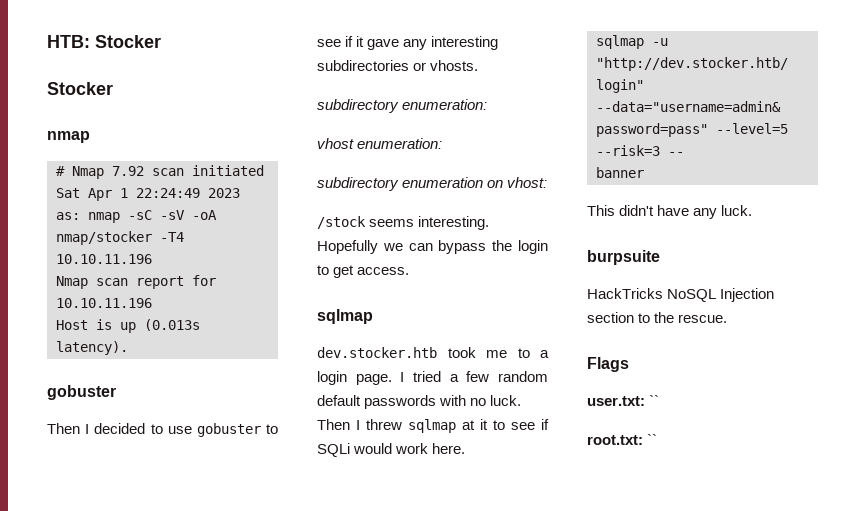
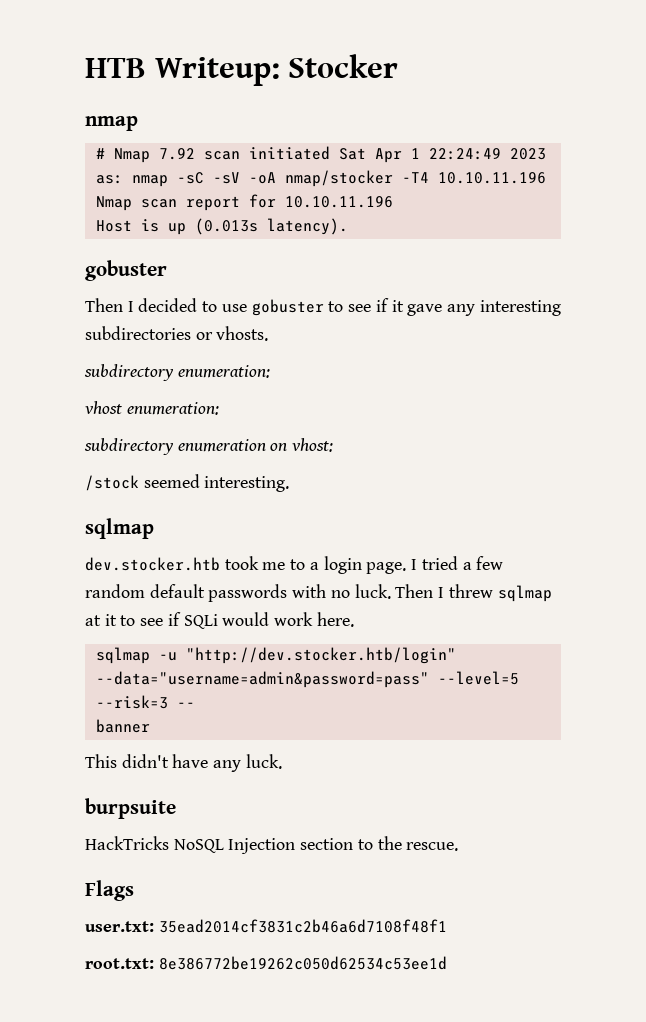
[47,35,161,48] HTB: Stocker // -> [85,57,280,86] HTB Writeup:
[369,219,415,227] seems -> [143,474,200,488] seemed
[317,240,548,254] [317,265,410,278] Hopefully we can bypass the login to get access. -> (290, 484) none
[649,395,660,406] `` -> [158,919,447,933] 35ead2014cf3831c2b46a6d7108f48f1
[647,434,658,445] `` -> [158,956,447,970] 8e386772be19262c050d62534c53ee1d

